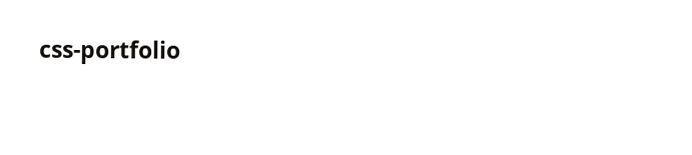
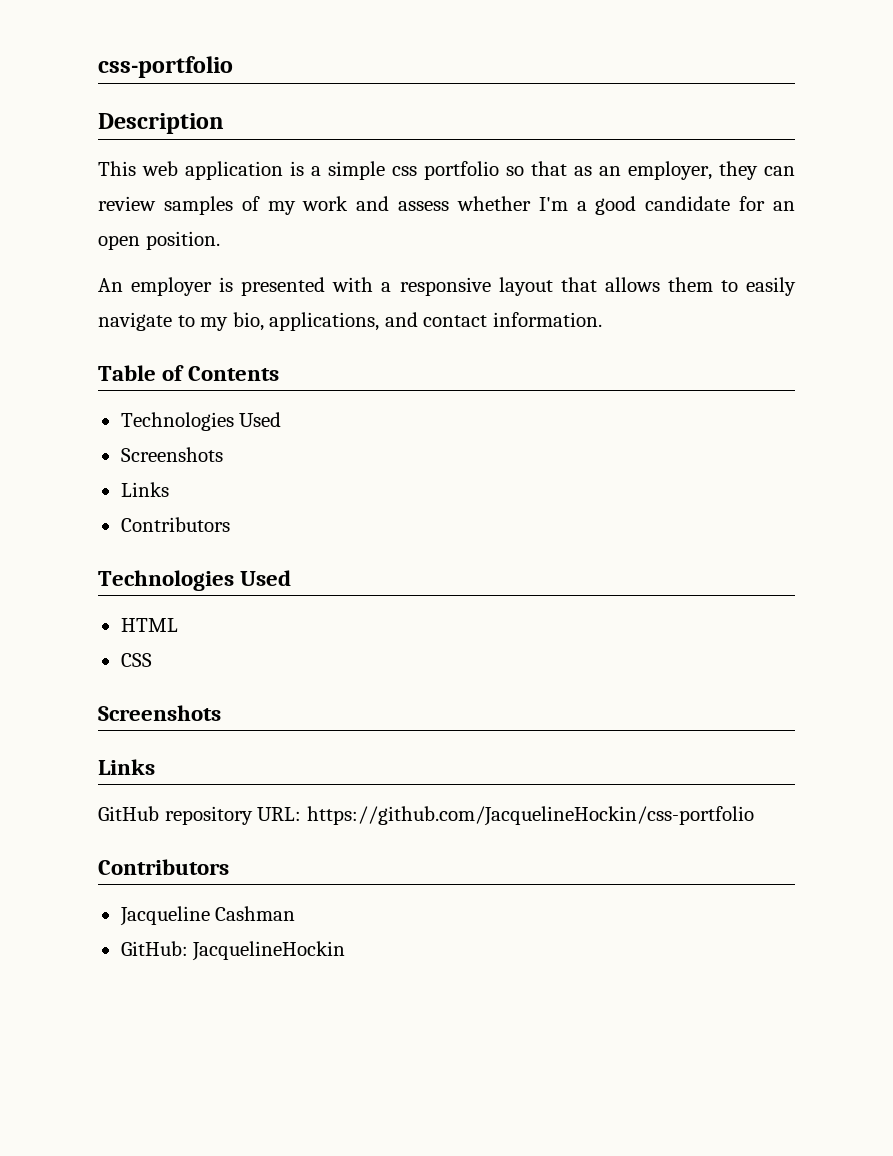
(181, 52) none -> [98,113,224,134] [98,161,795,180] [98,196,795,215] [98,231,220,250] [98,277,797,296] [98,312,602,331] [98,365,280,381] [120,412,282,431] [120,447,223,462] [120,482,169,497] [120,517,230,532] [98,570,292,591] [120,618,178,632] [120,653,152,667] [98,705,221,721] [98,759,155,775] [98,806,754,826] [98,859,229,875] [119,906,296,926] [120,941,346,961] // Description // This web application is a simple css portfolio so that as an employer, they can review samples of my work and assess whether I'm a good candidate for an open position. // An employer is presented with a responsive layout that allows them to easily navigate to my bio, applications, and contact information. // Table of Contents // Technologies Used // Screenshots // Links // Contributors // Technologies Used // HTML // CSS // Screenshots // Links // GitHub repository URL: https://github.com/JacquelineHockin/css-portfolio // Contributors // Jacqueline Cashman // GitHub: JacquelineHockin

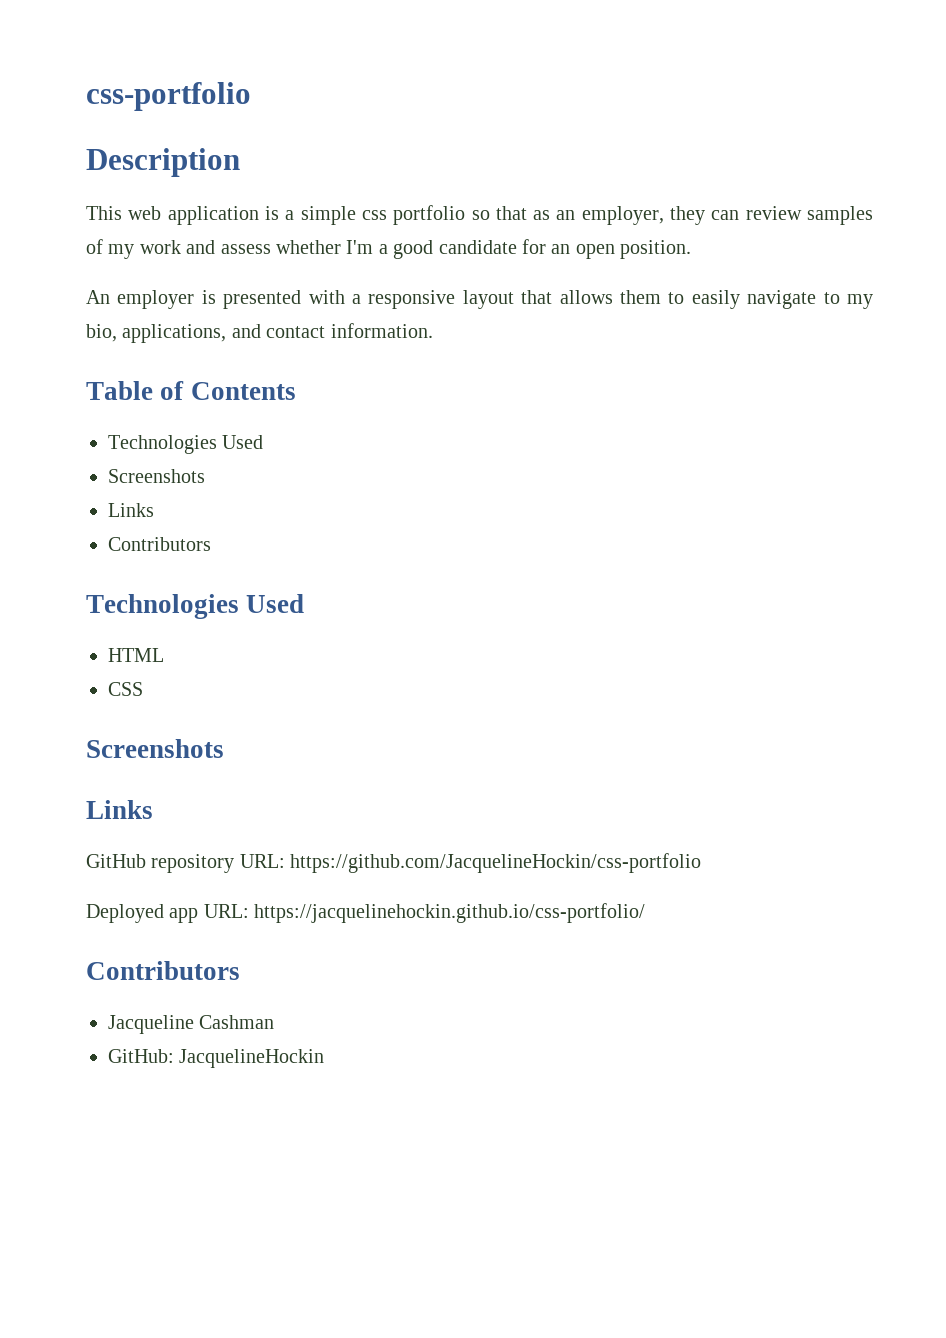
(754, 816) none -> [86,903,646,923] // Deployed app URL: https://jacquelinehockin.github.io/css-portfolio/

